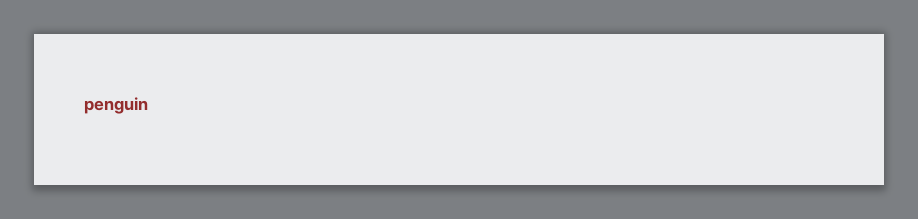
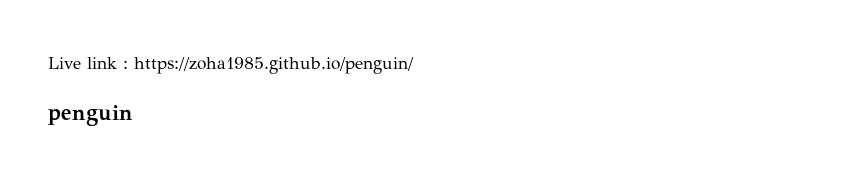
(84, 105) none -> [48,57,414,74] Live link : https://zoha1985.github.io/penguin/ //

